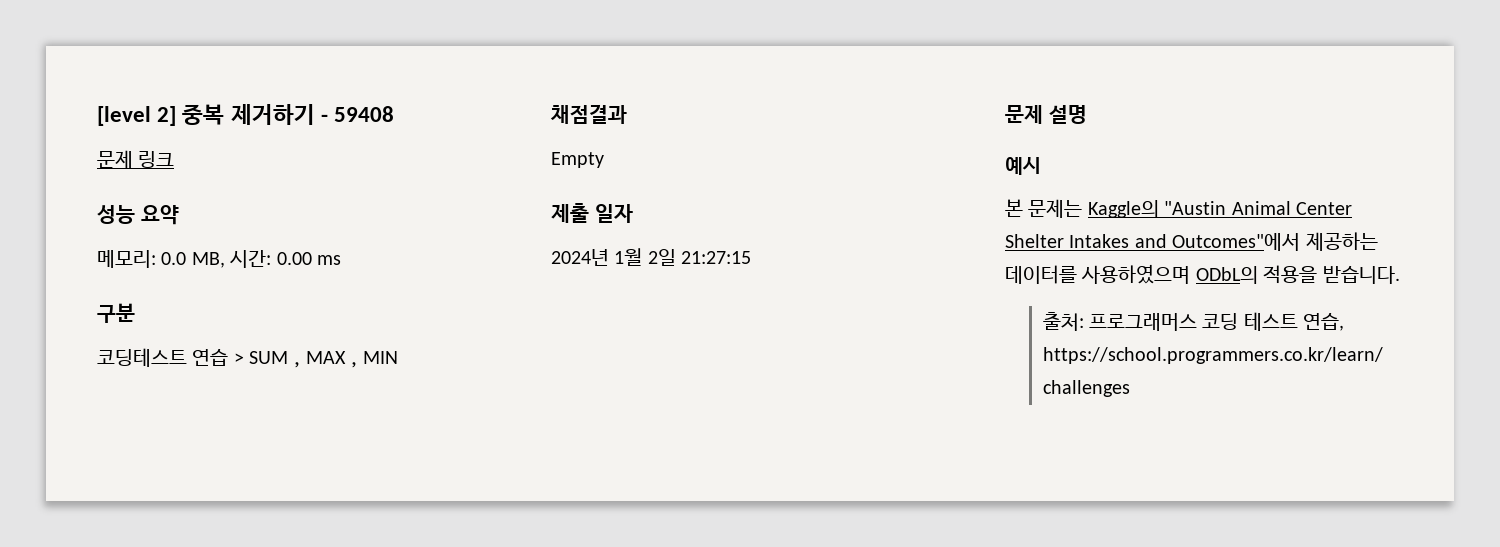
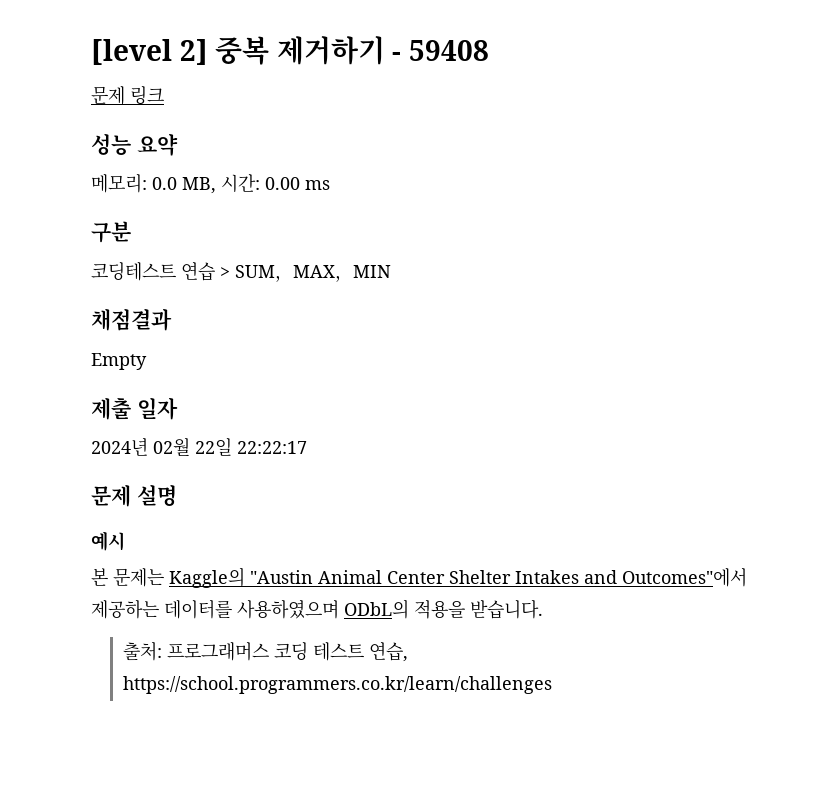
[614,248,752,266] 1월 2일 21:27:15 -> [153,438,307,456] 02월 22일 22:22:17

